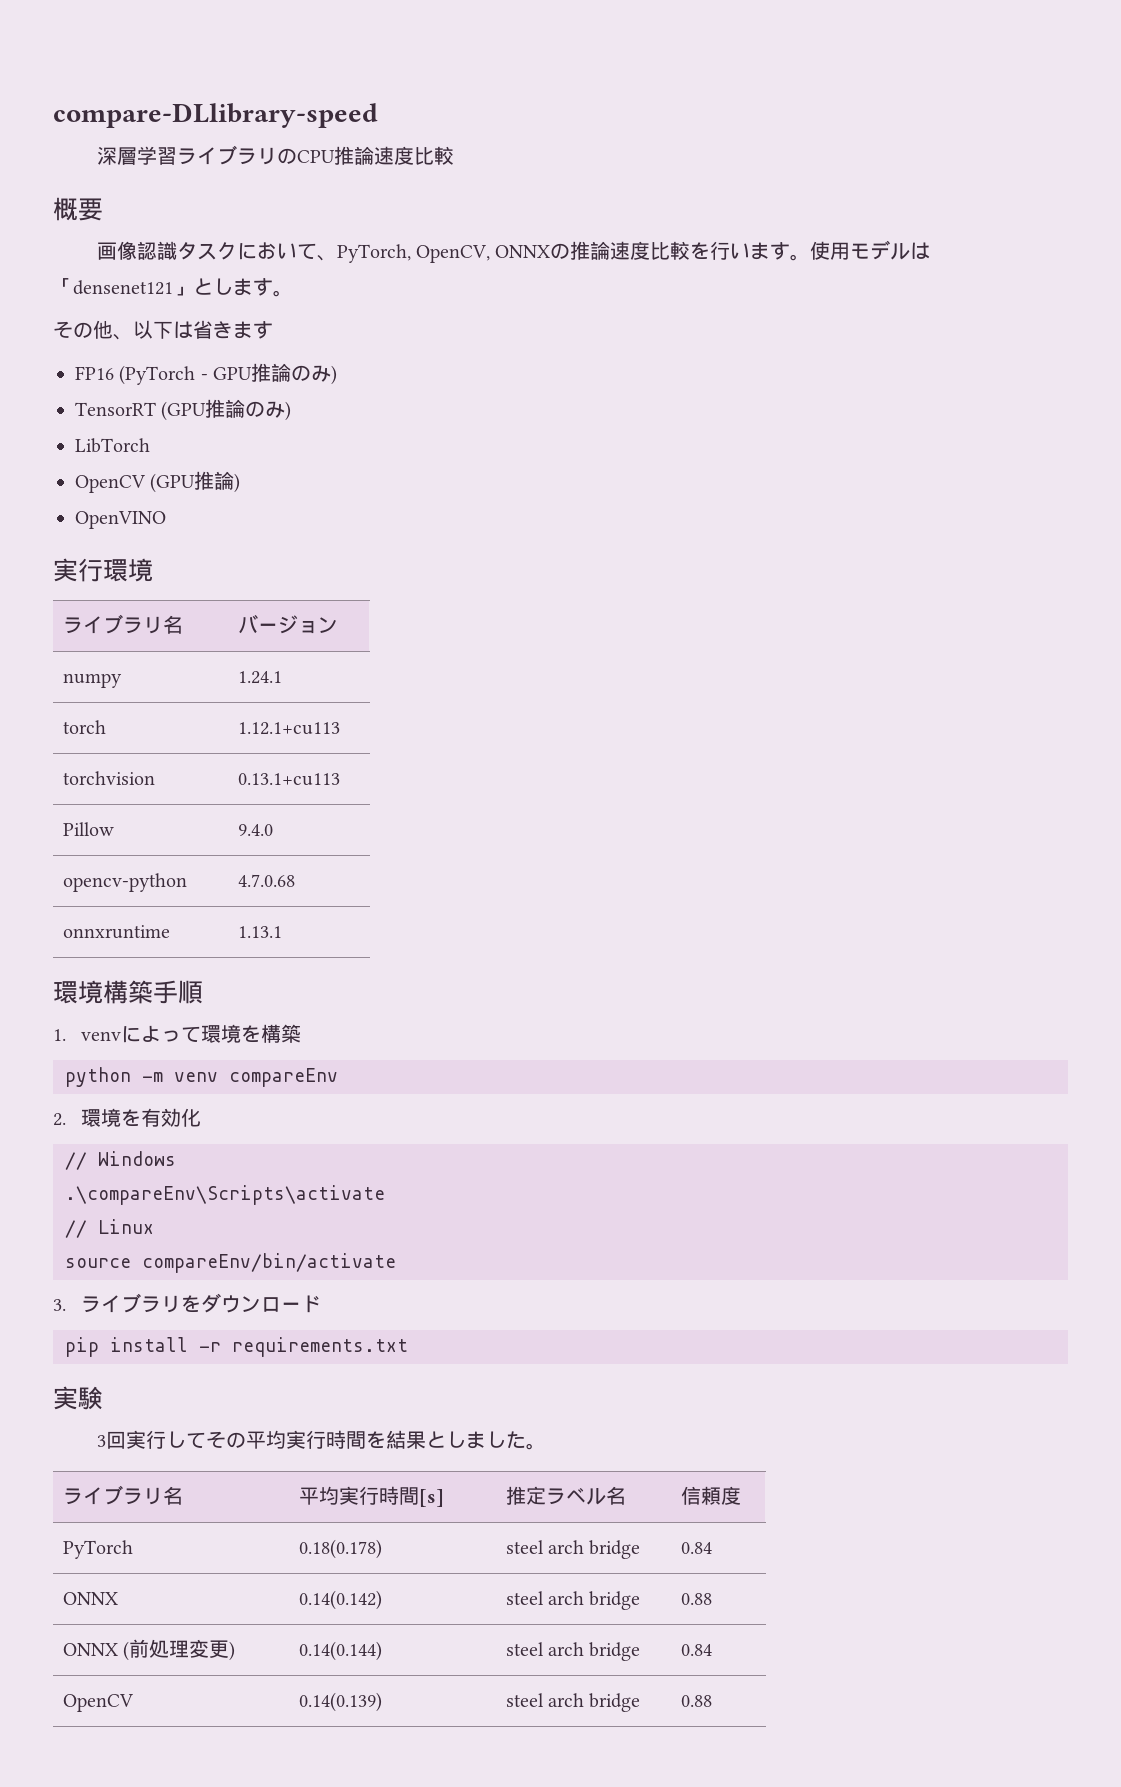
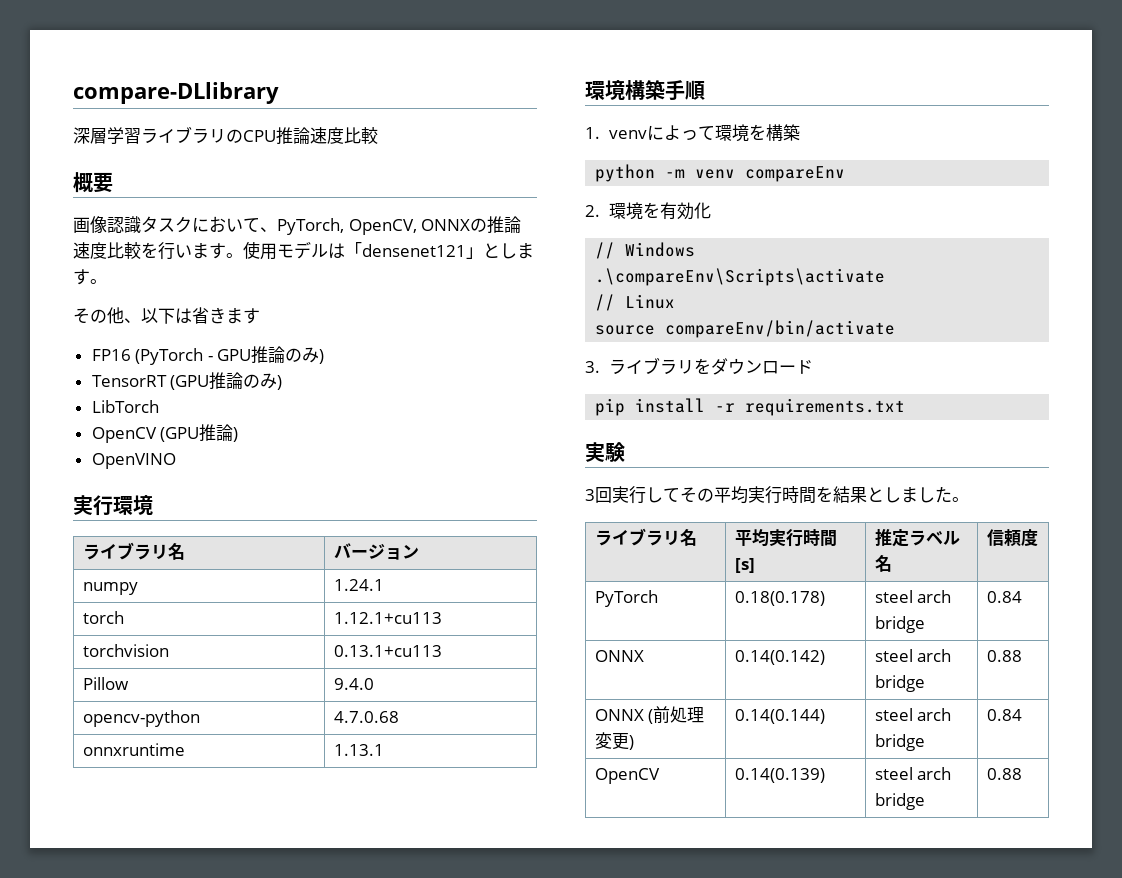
[53,103,378,128] compare-DLlibrary-speed -> [73,82,279,104] compare-DLlibrary

